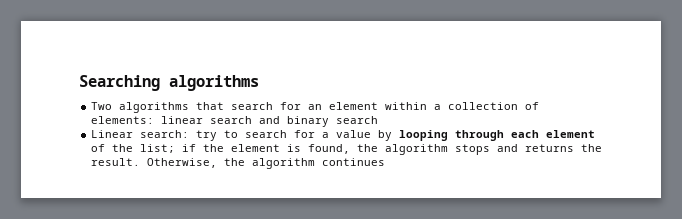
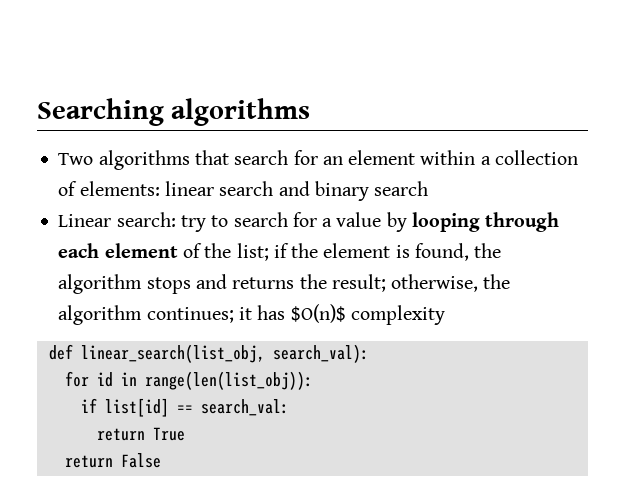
[91,158,386,169] result. Otherwise, the algorithm continues -> [331,274,511,292] [58,304,445,325] [48,344,369,363] [64,371,313,390] [80,398,289,417] [96,427,185,441] [64,453,161,468] result; otherwise, the algorithm continues; it has $O(n)$ complexity // def linear_search(list_obj, search_val): // for id in range(len(list_obj)): // if list[id] == search_val: // return True // return False

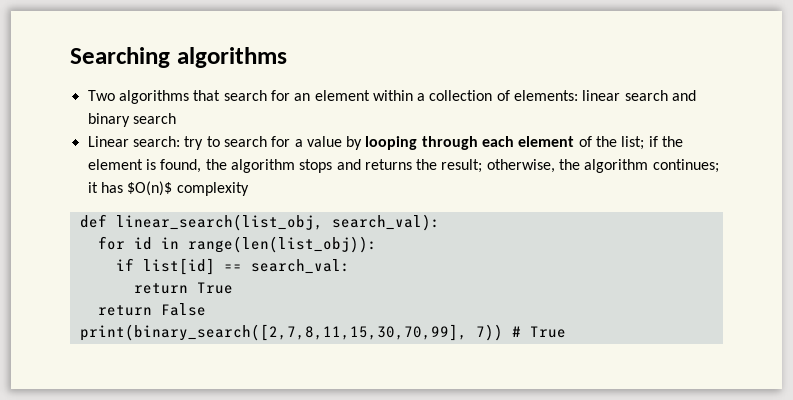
(161, 460) none -> [79,324,566,341] // print(binary_search([2,7,8,11,15,30,70,99], 7)) # True

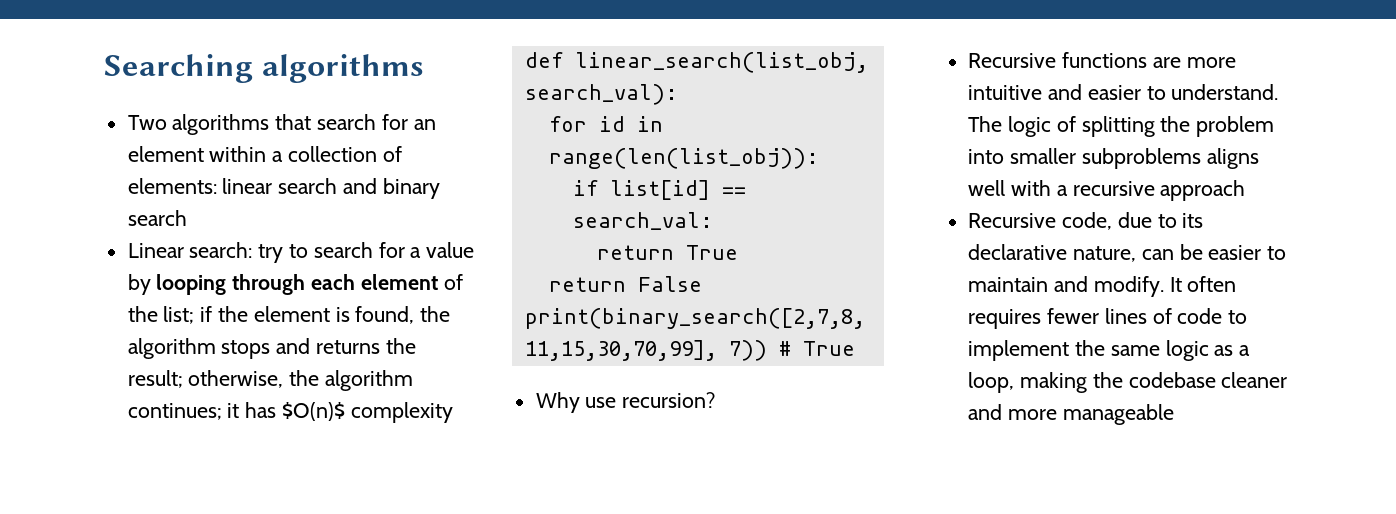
(566, 332) none -> [535,392,716,413] [968,52,1236,68] [968,84,1279,100] [968,116,1275,137] [968,148,1259,169] [968,180,1246,201] [968,212,1204,230] [968,244,1287,262] [968,276,1237,297] [968,308,1248,329] [968,340,1251,361] [968,372,1288,393] [968,404,1174,425] // Why use recursion? // Recursive functions are more intuitive and easier to understand. The logic of splitting the problem into smaller subproblems aligns well with a recursive approach // Recursive code, due to its declarative nature, can be easier to maintain and modify. It often requires fewer lines of code to implement the same logic as a loop, making the codebase cleaner and more manageable

